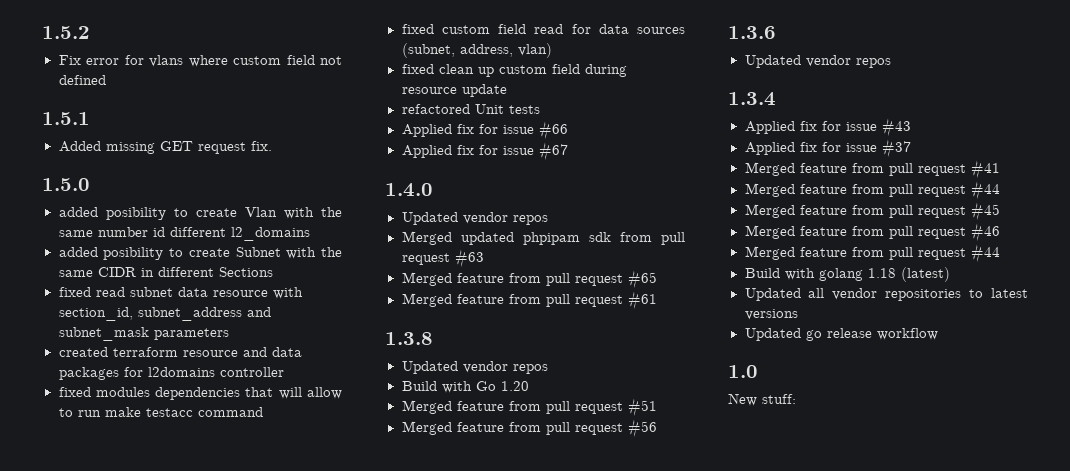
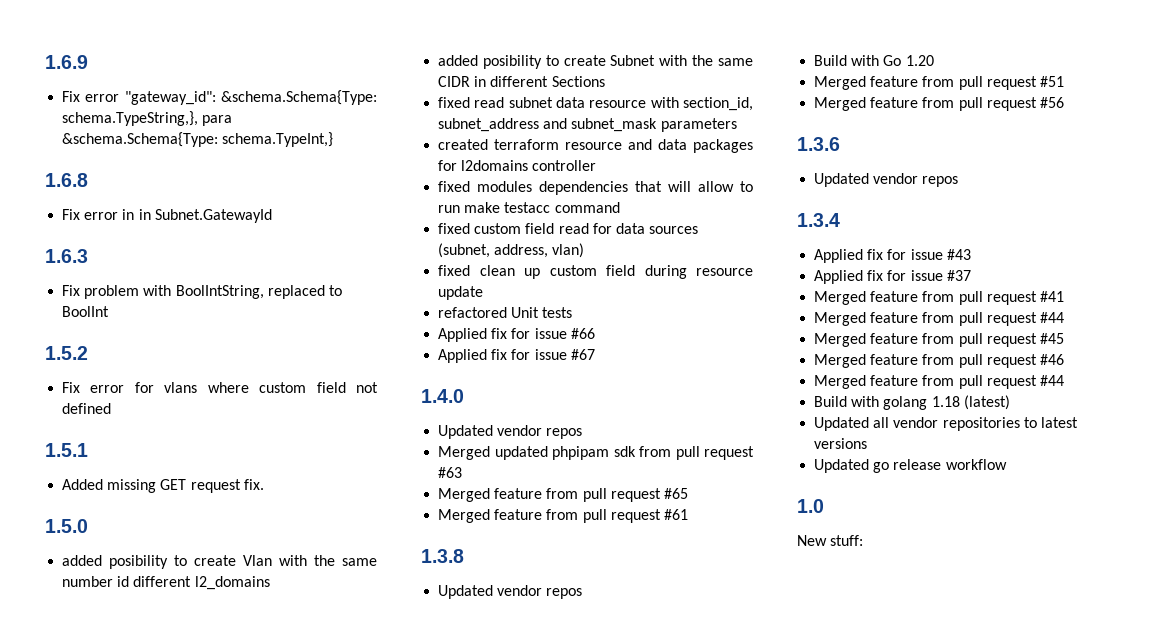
(42, 32) none -> [45,55,88,69] [62,90,377,105] [62,111,233,126] [62,132,334,147] [45,173,88,187] [62,209,272,223] [45,249,88,263] [62,285,342,299] [62,306,110,317] 1.6.9 // Fix error "gateway_id": &schema.Schema{Type: schema.TypeString,}, para &schema.Schema{Type: schema.TypeInt,} // 1.6.8 // Fix error in in Subnet.GatewayId // 1.6.3 // Fix problem with BoolIntString, replaced to BoolInt //

